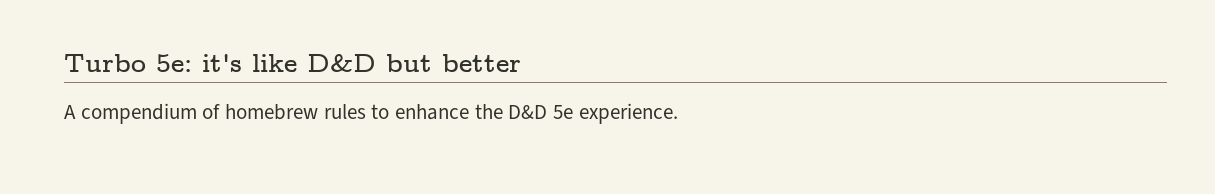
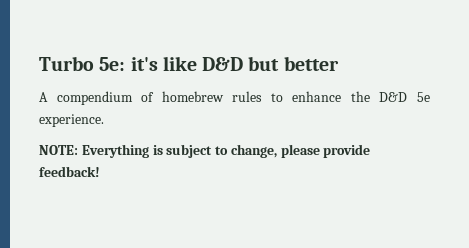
(678, 113) none -> [39,144,371,158] [39,166,100,177] // NOTE: Everything is subject to change, please provide feedback!

